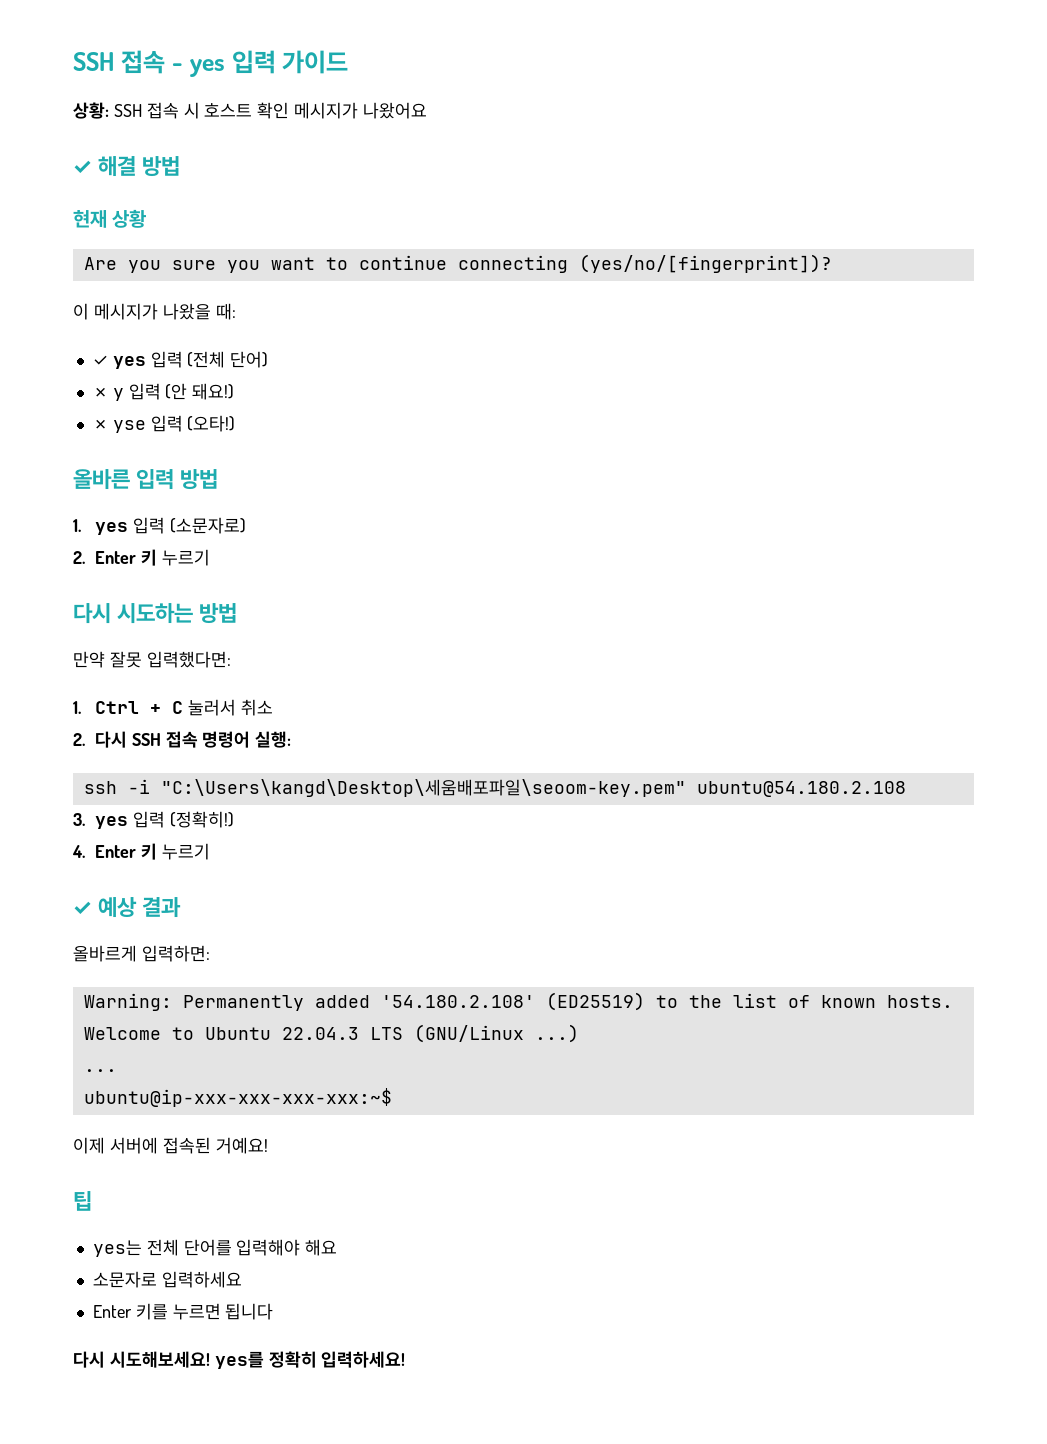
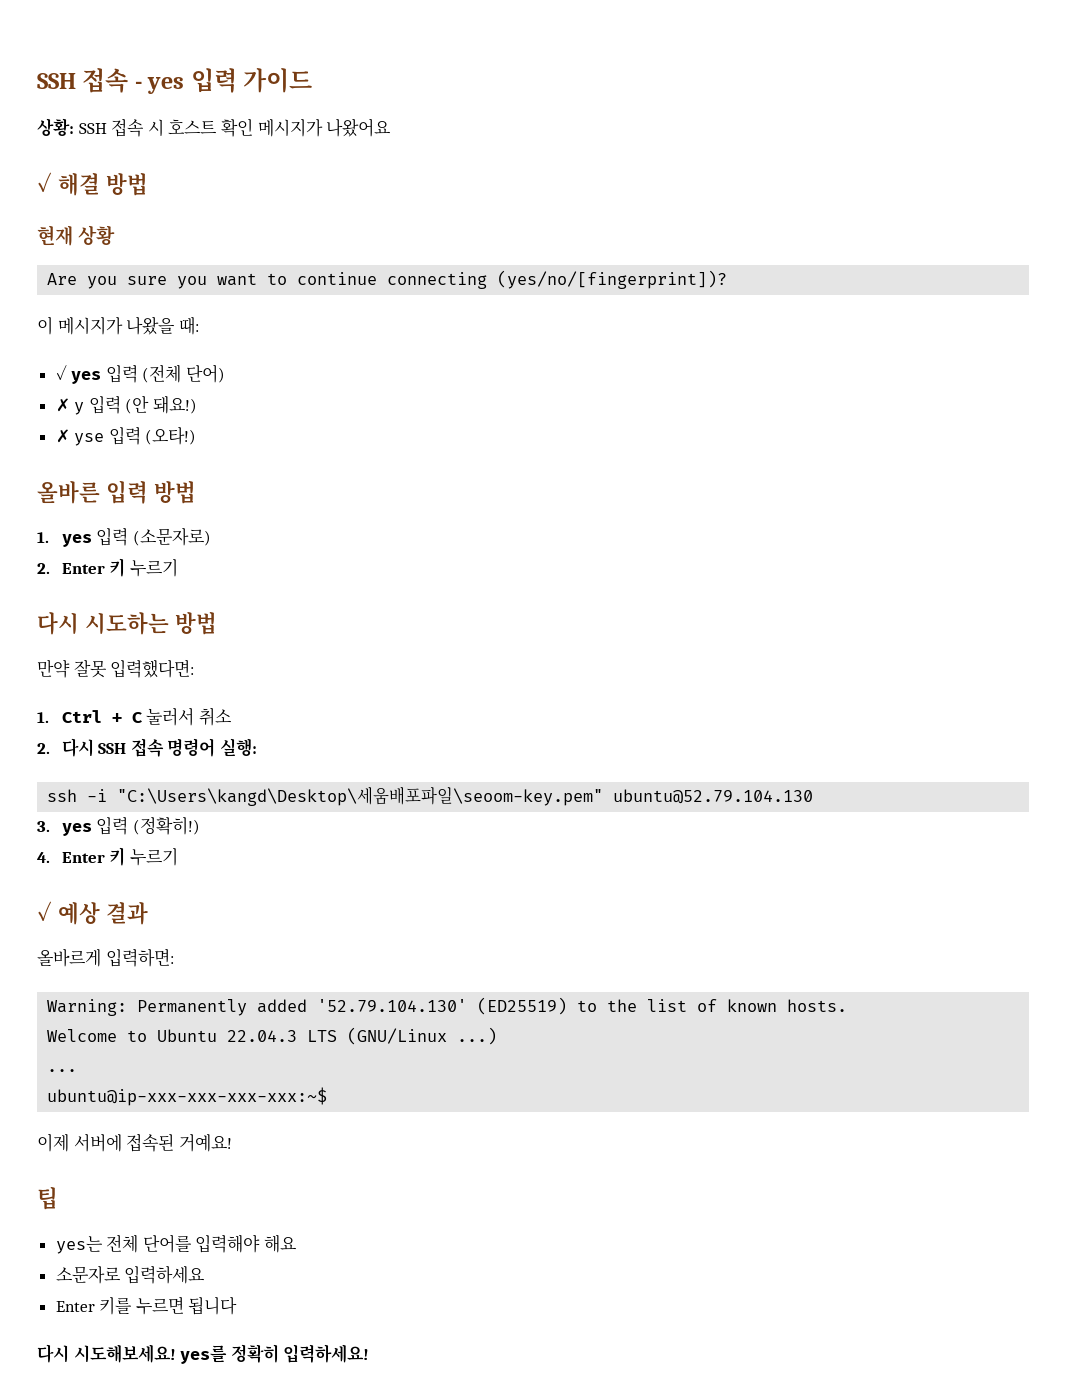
[696,781,906,797] ubuntu@54.180.2.108 -> [613,789,814,804] ubuntu@52.79.104.130
[380,995,535,1008] '54.180.2.108' -> [317,999,468,1012] '52.79.104.130'

